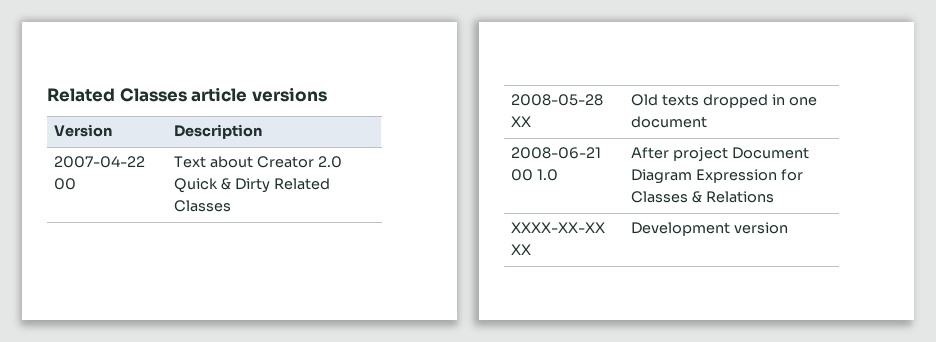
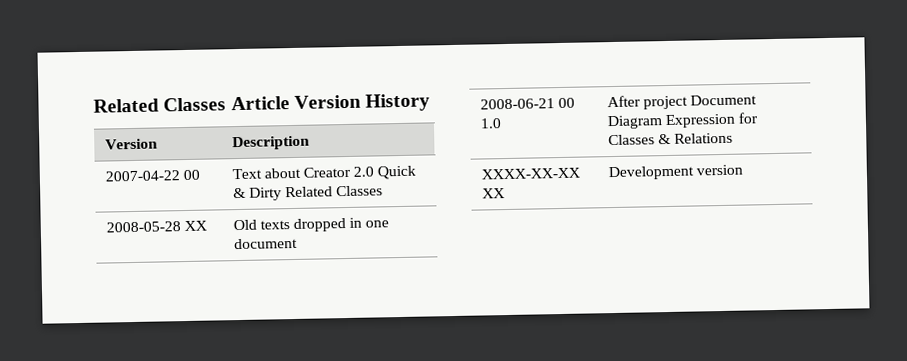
[47,87,327,102] Related Classes article versions -> [93,93,431,113] Related Classes Article Version History

